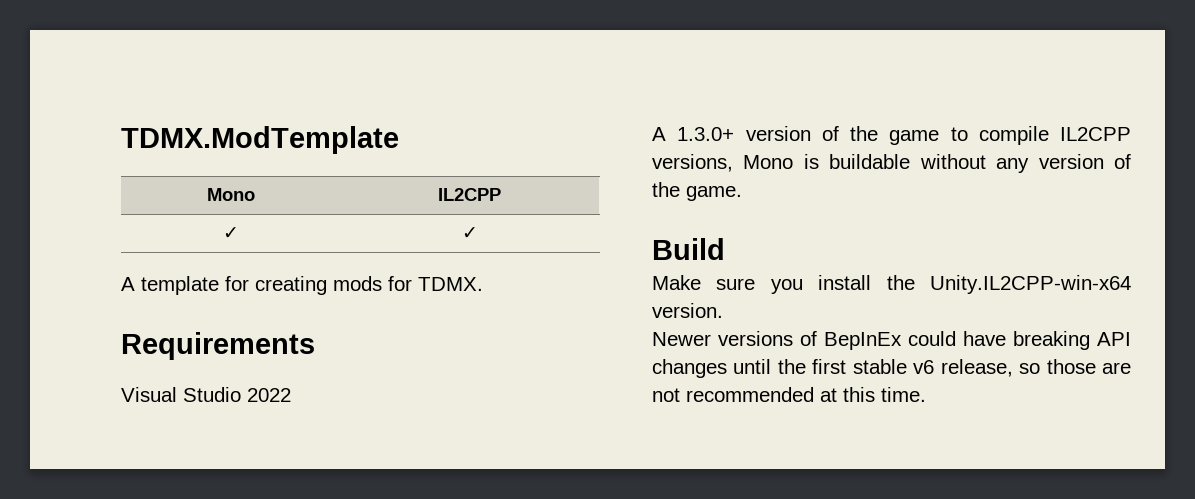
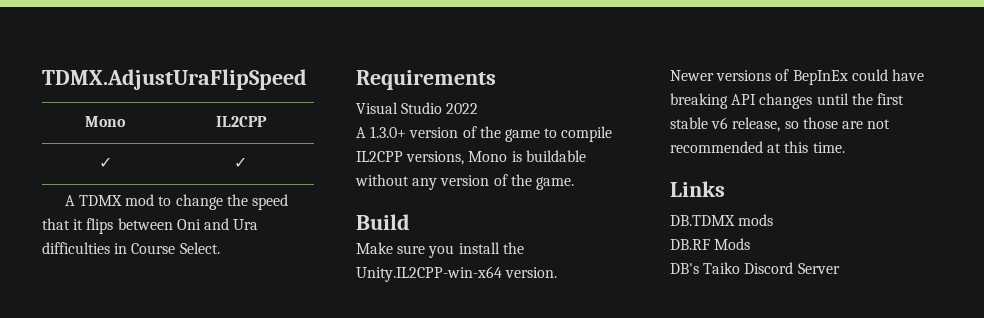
[121,126,399,154] TDMX.ModTemplate -> [42,69,307,90] TDMX.AdjustUraFlipSpeed
[141,276,483,295] template for creating mods for TDMX. -> [79,194,288,210] [42,218,259,234] [42,242,220,254] TDMX mod to change the speed that it flips between Oni and Ura difficulties in Course Select.
(926, 394) none -> [670,181,725,197] [670,214,774,226] [670,238,751,250] [670,262,840,274] // Links // DB.TDMX mods // DB.RF Mods // DB's Taiko Discord Server

